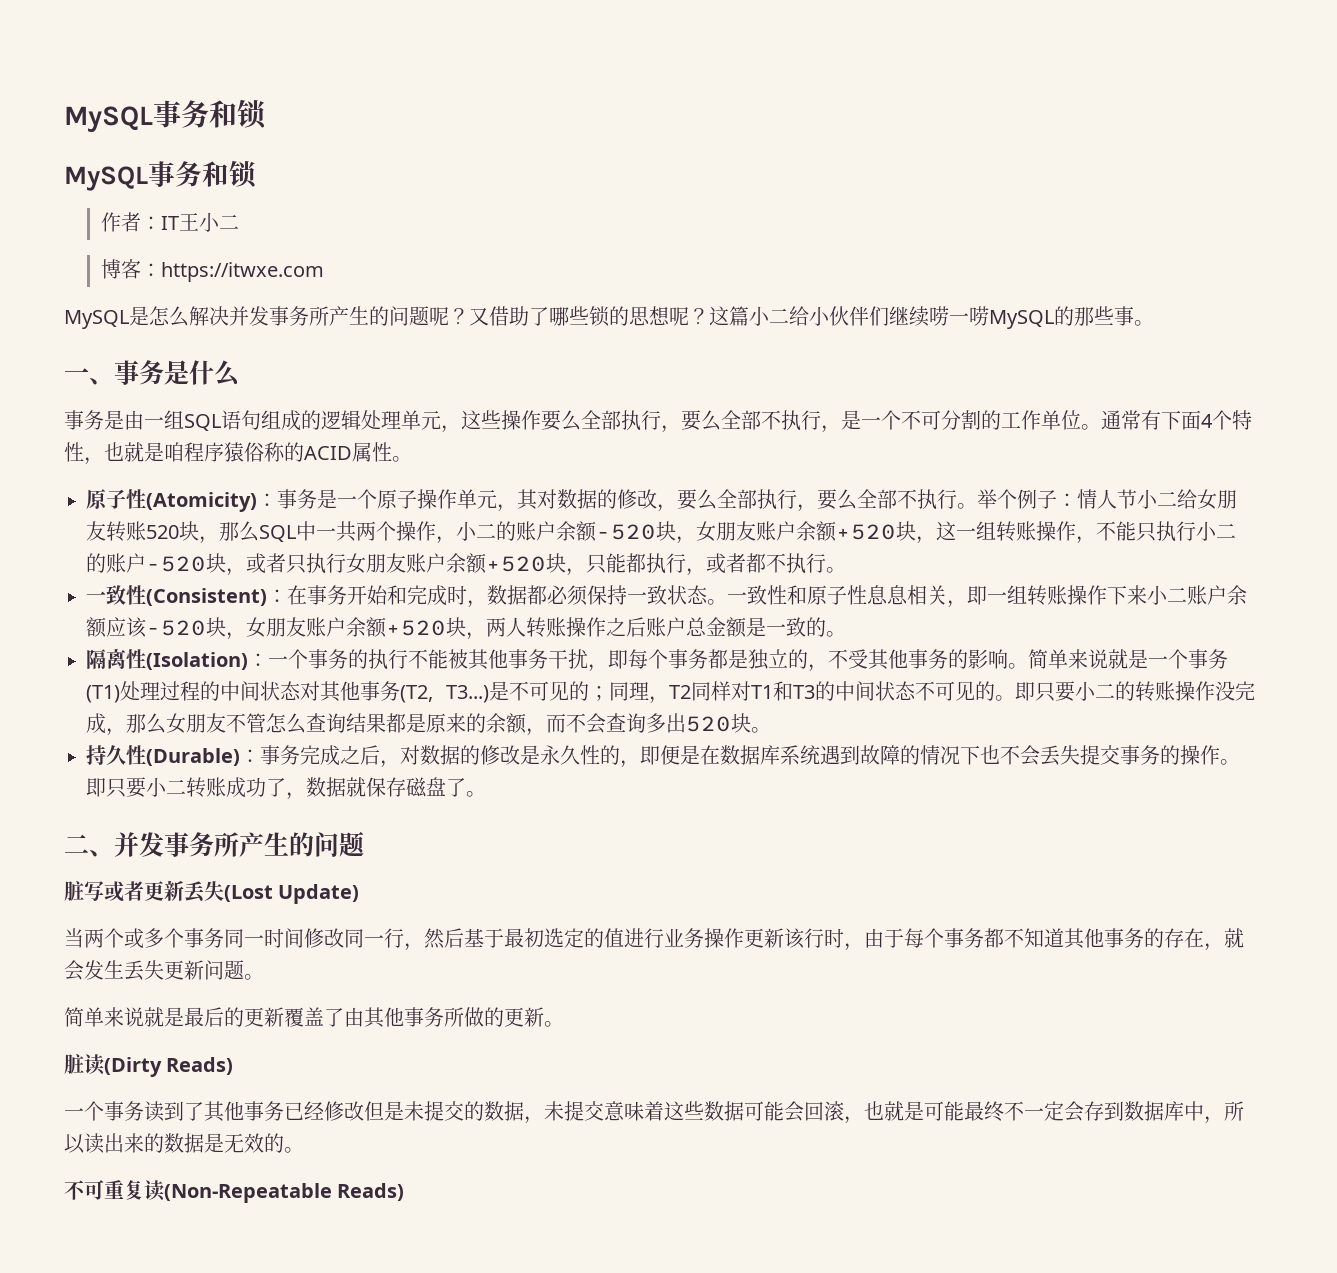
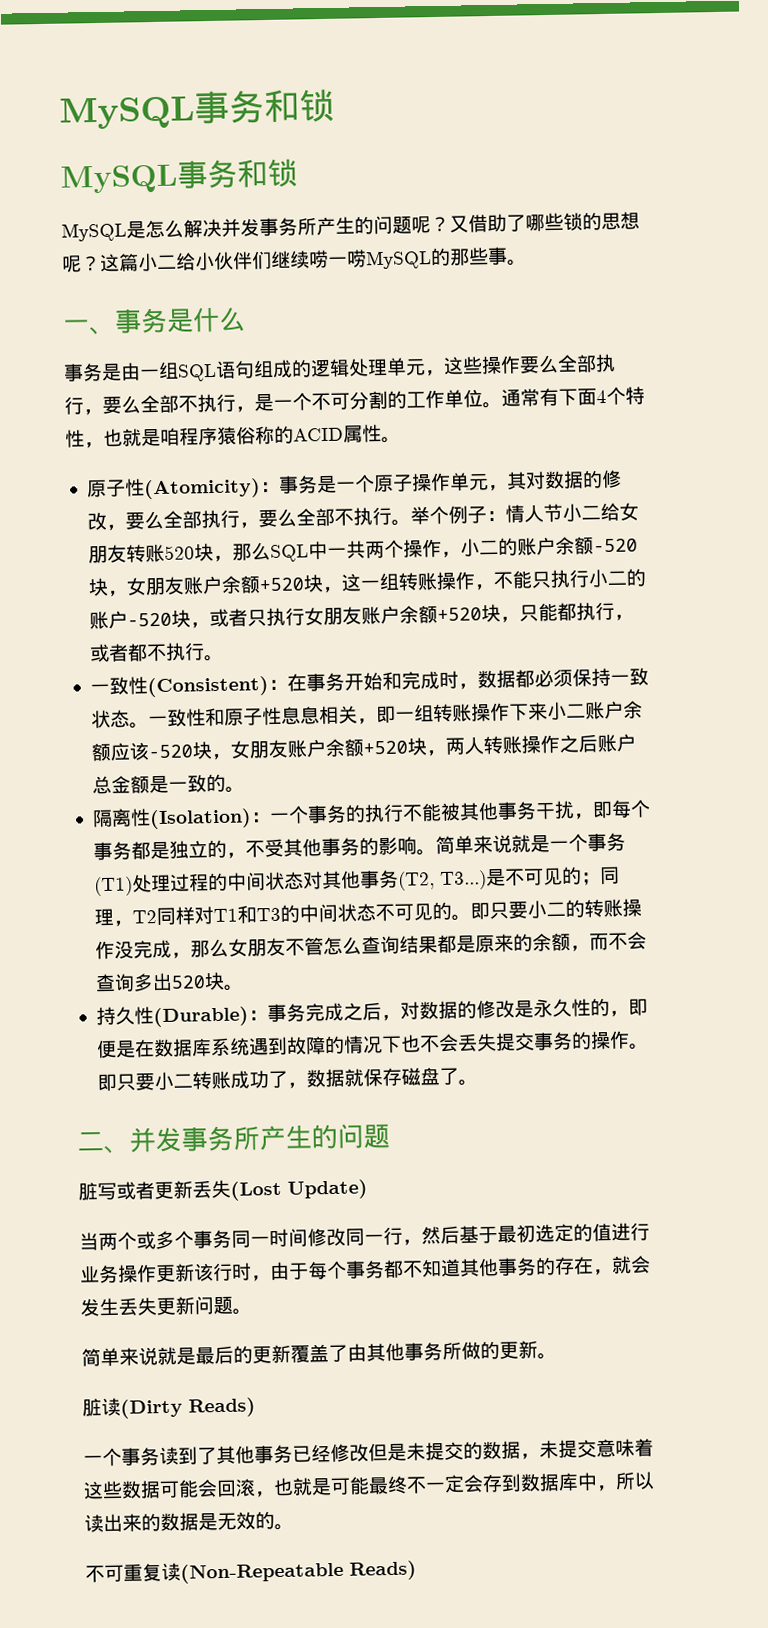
[101,212,240,232] [101,259,325,282] // 作者：IT王小二 // 博客：https://itwxe.com -> (298, 172) none

